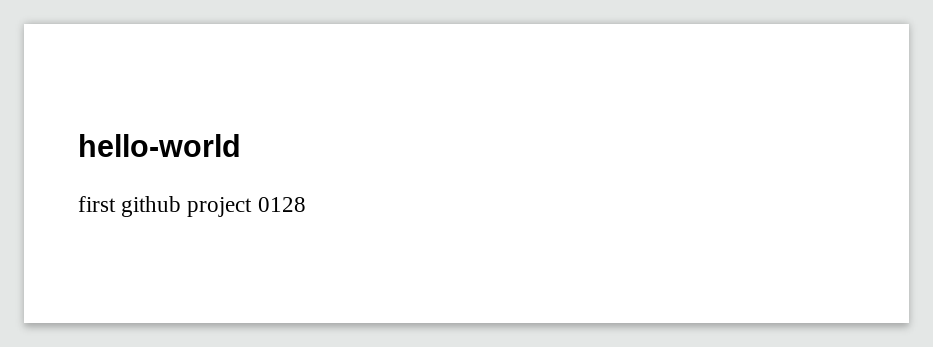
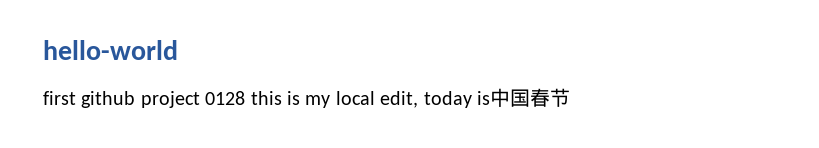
(306, 204) none -> [250,88,570,108] this is my local edit, today is中国春节

